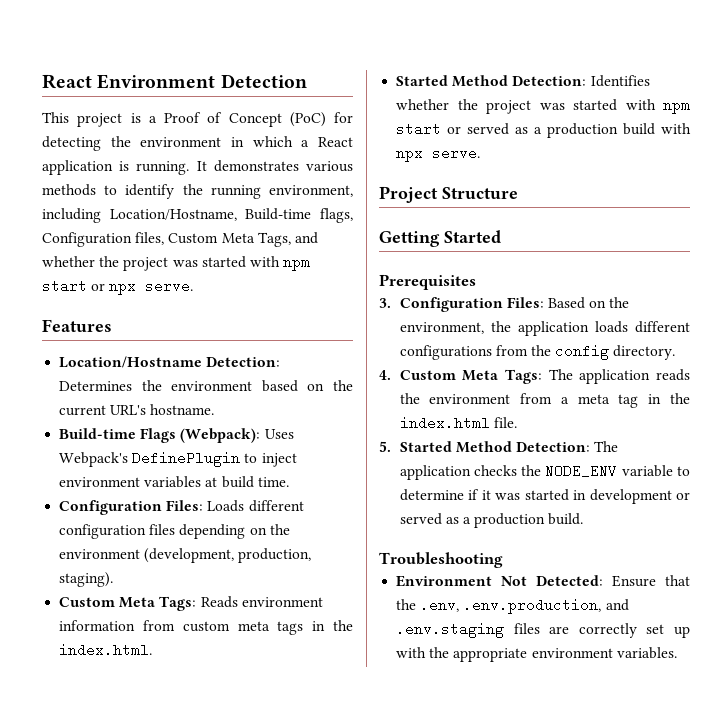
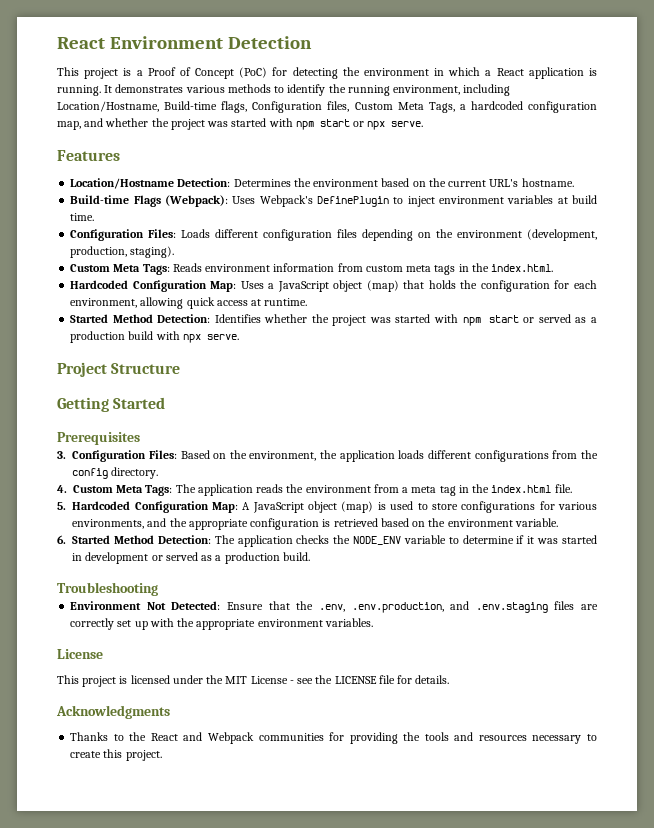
(291, 239) none -> [459,101,598,113] [57,121,81,130] a hardcoded configuration map,
(153, 650) none -> [70,280,598,292] [70,297,308,309] // Hardcoded Configuration Map: Uses a JavaScript object (map) that holds the configuration for each environment, allowing quick access at runtime.
(391, 446) none -> [72,501,597,513] [72,518,558,530] [57,535,66,544] Hardcoded Configuration Map: A JavaScript object (map) is used to store configurations for various environments, and the appropriate configuration is retrieved based on the environment variable. // 6.
(677, 653) none -> [57,649,103,659] [57,675,450,687] [56,705,170,719] [70,732,598,744] [70,749,162,761] // License // This project is licensed under the MIT License - see the LICENSE file for details. // Acknowledgments // Thanks to the React and Webpack communities for providing the tools and resources necessary to create this project.

